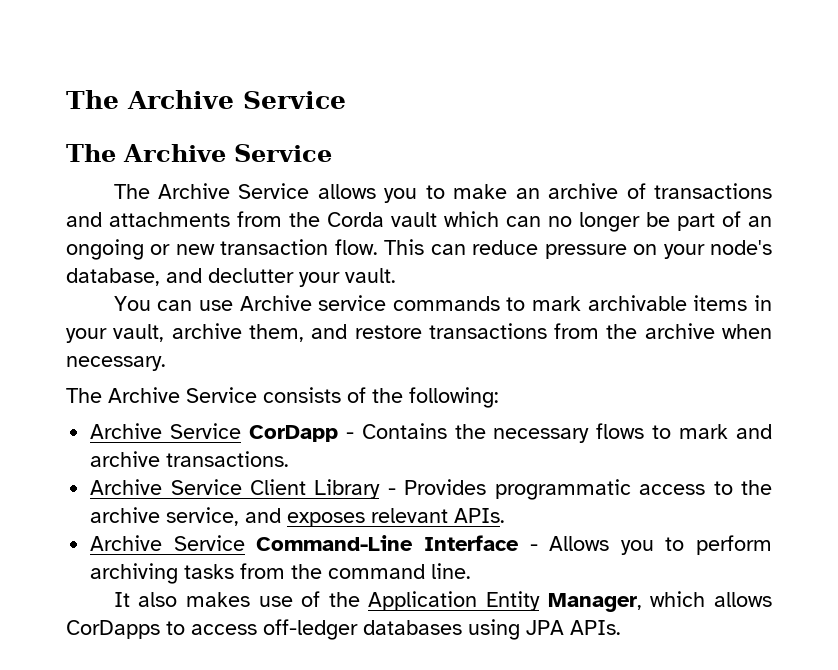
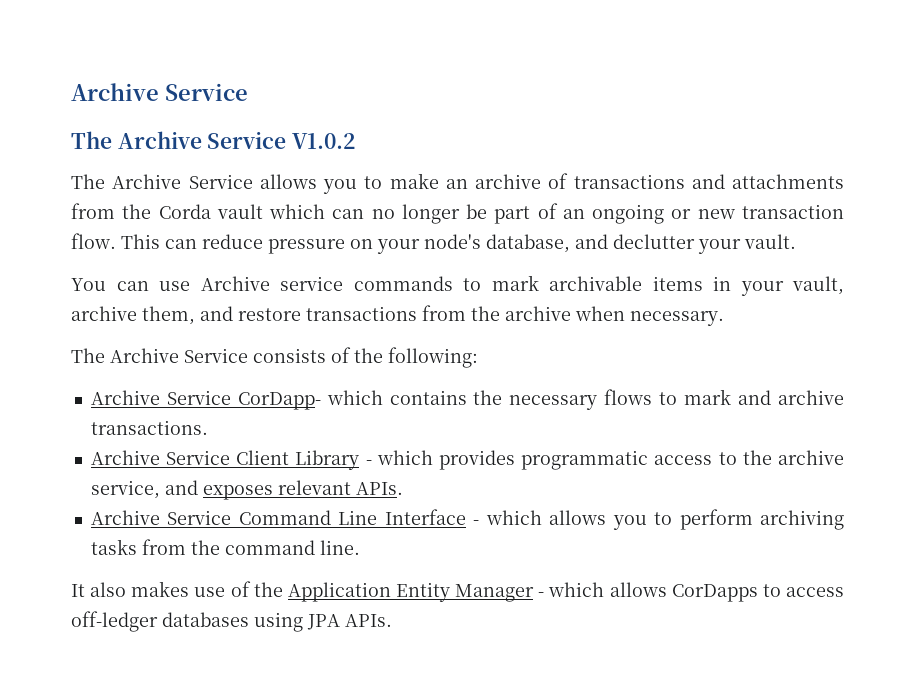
[66,90,346,109] [66,144,332,162] The Archive Service // The Archive Service -> [71,83,248,101] [71,131,356,149] Archive Service // The Archive Service V1.0.2
[248,423,447,442] CorDapp - Contains -> [237,390,467,410] CorDapp- which contains
[404,479,487,495] Provides -> [376,450,515,470] which provides
[256,535,610,551] Command-Line Interface - Allows -> [238,509,607,525] Command Line Interface - which allows
[547,593,642,612] Manager, -> [455,584,545,602] Manager -

